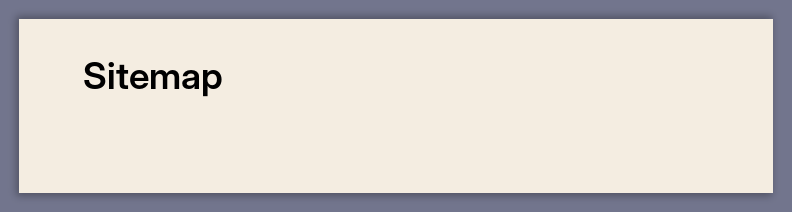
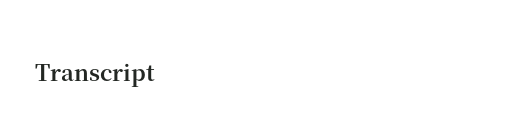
[83,62,223,97] Sitemap -> [35,63,155,87] Transcript

